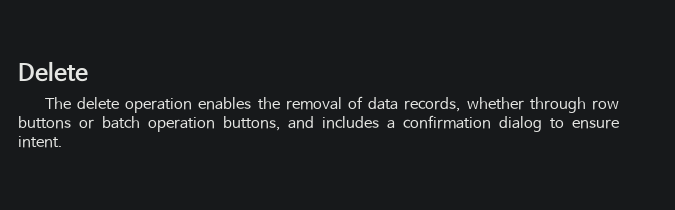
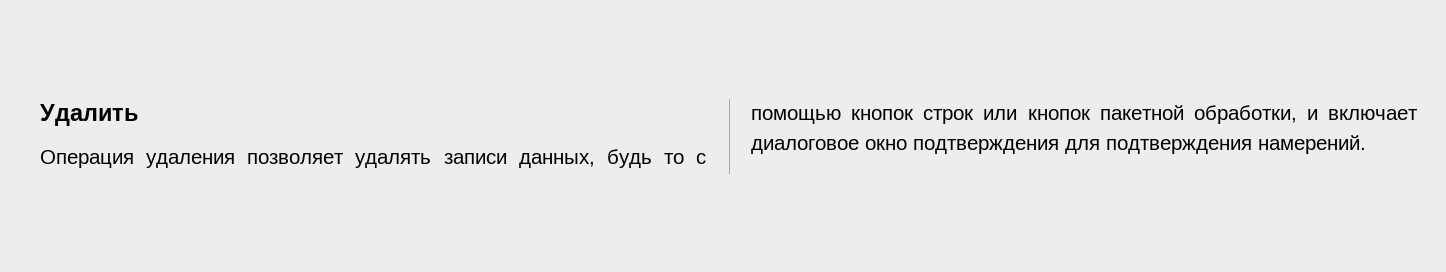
[18,61,88,82] [44,96,619,113] [18,115,619,132] [18,136,62,148] Delete // The delete operation enables the removal of data records, whether through row buttons or batch operation buttons, and includes a confirmation dialog to ensure intent. -> [40,104,138,126] [40,149,706,168] [751,105,1418,124] [751,135,1366,154] Удалить // Операция удаления позволяет удалять записи данных, будь то с помощью кнопок строк или кнопок пакетной обработки, и включает диалоговое окно подтверждения для подтверждения намерений.

